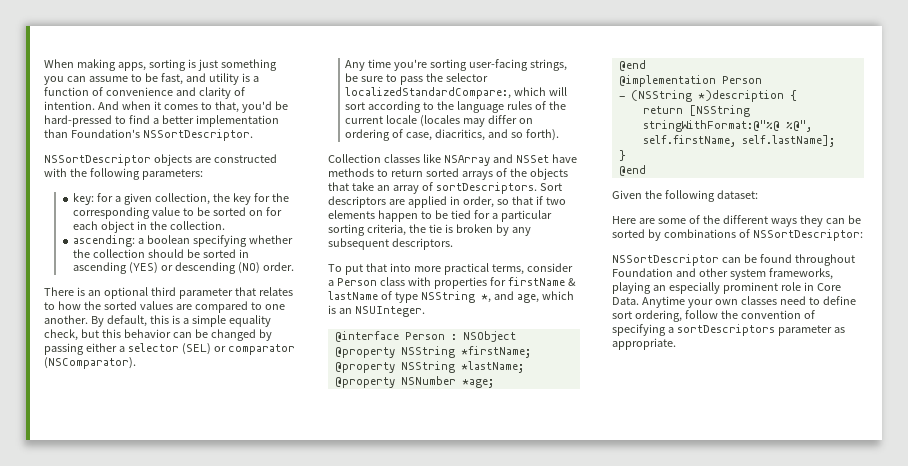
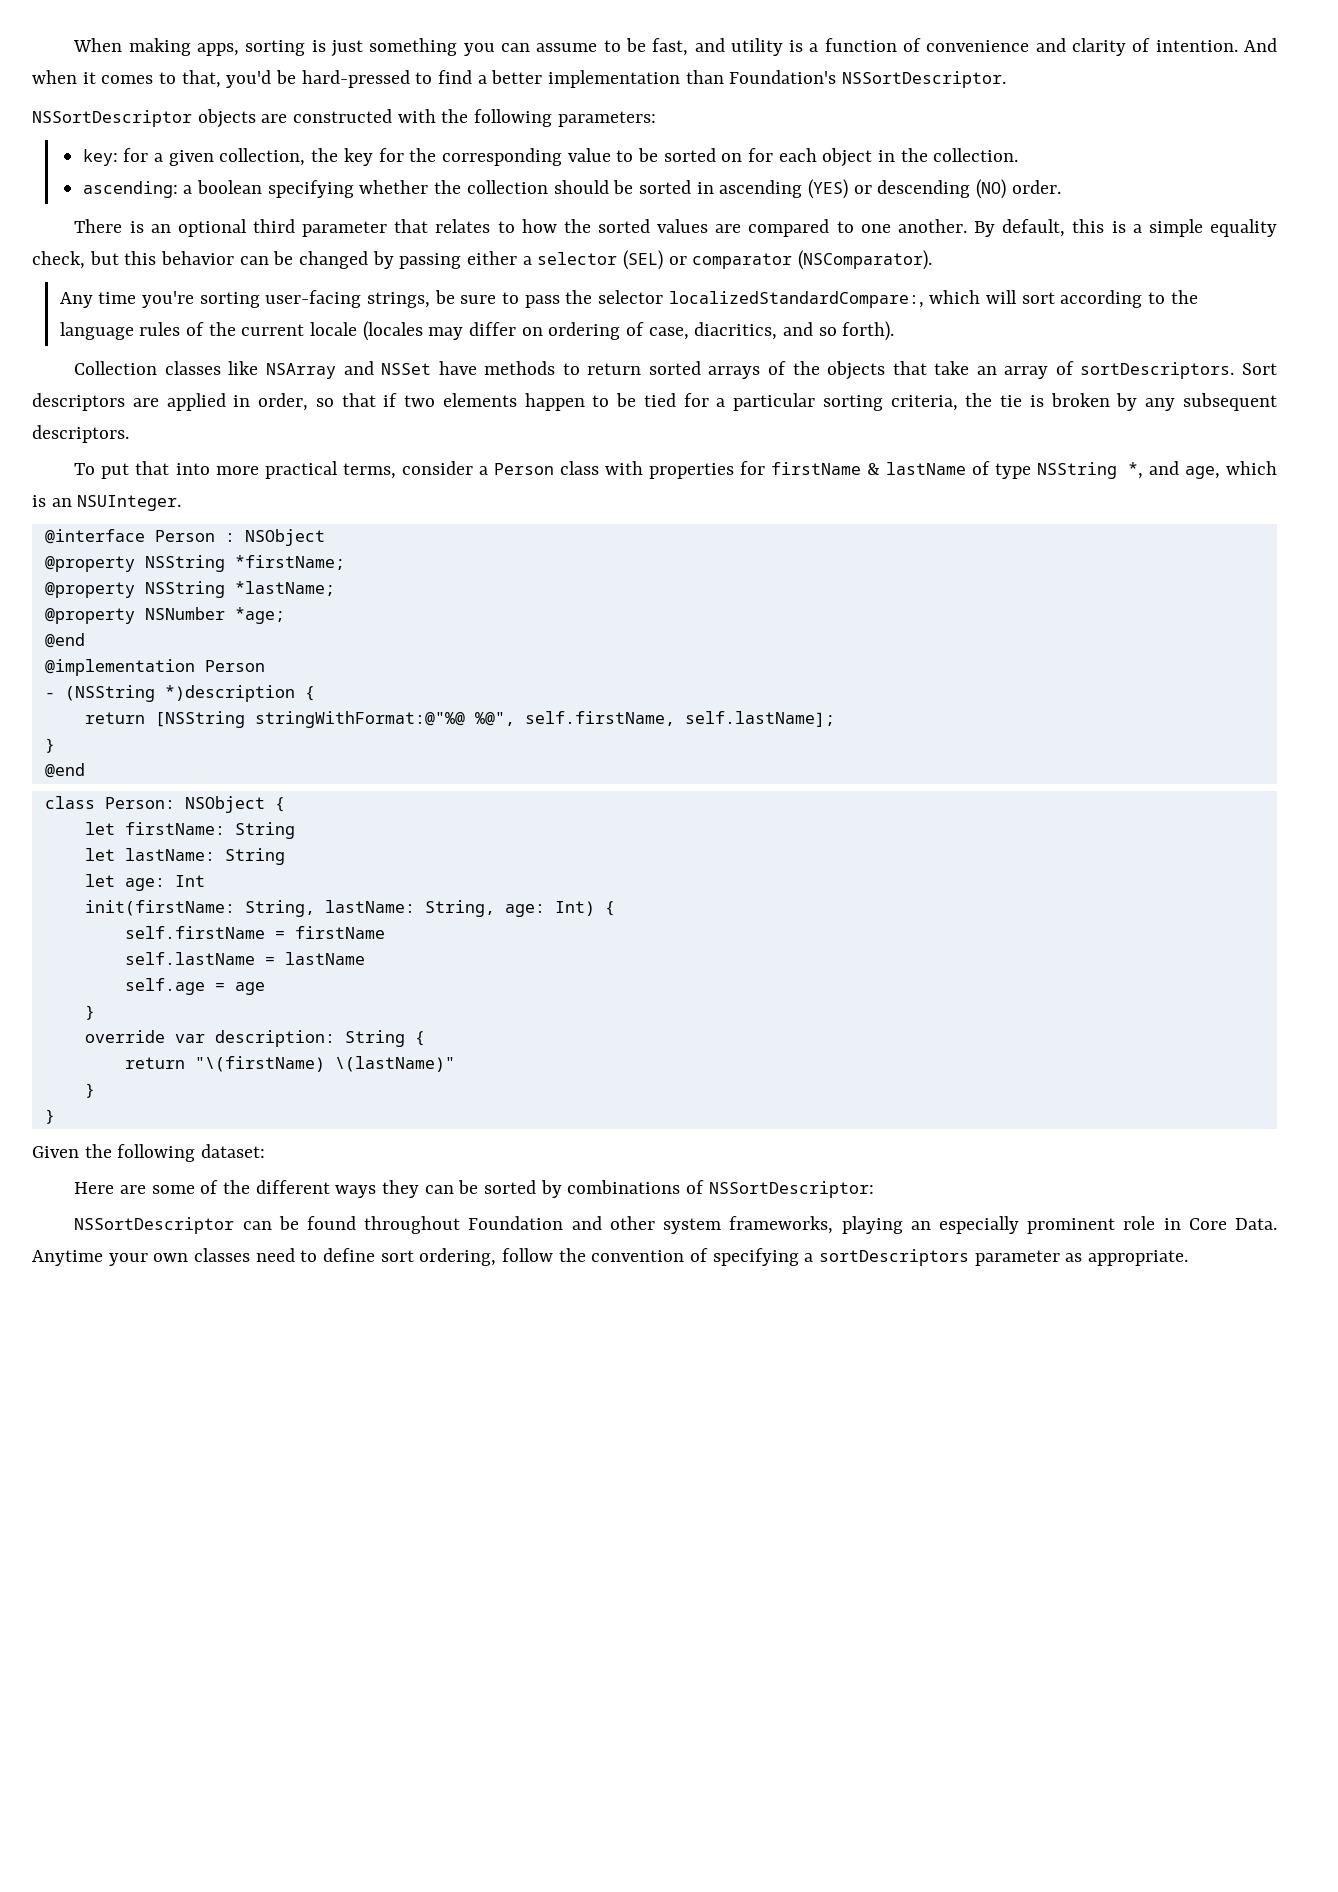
(646, 170) none -> [44,796,285,813] [84,822,295,839] [84,848,285,865] [84,874,205,891] [84,900,615,917] [124,926,385,939] [124,952,365,965] [124,978,265,995] [84,1005,95,1020] [84,1030,425,1047] [124,1056,455,1072] [84,1083,95,1098] [44,1109,55,1124] // class Person: NSObject { // let firstName: String // let lastName: String // let age: Int // init(firstName: String, lastName: String, age: Int) { // self.firstName = firstName // self.lastName = lastName // self.age = age // } // override var description: String { // return "\(firstName) \(lastName)" // } // }

